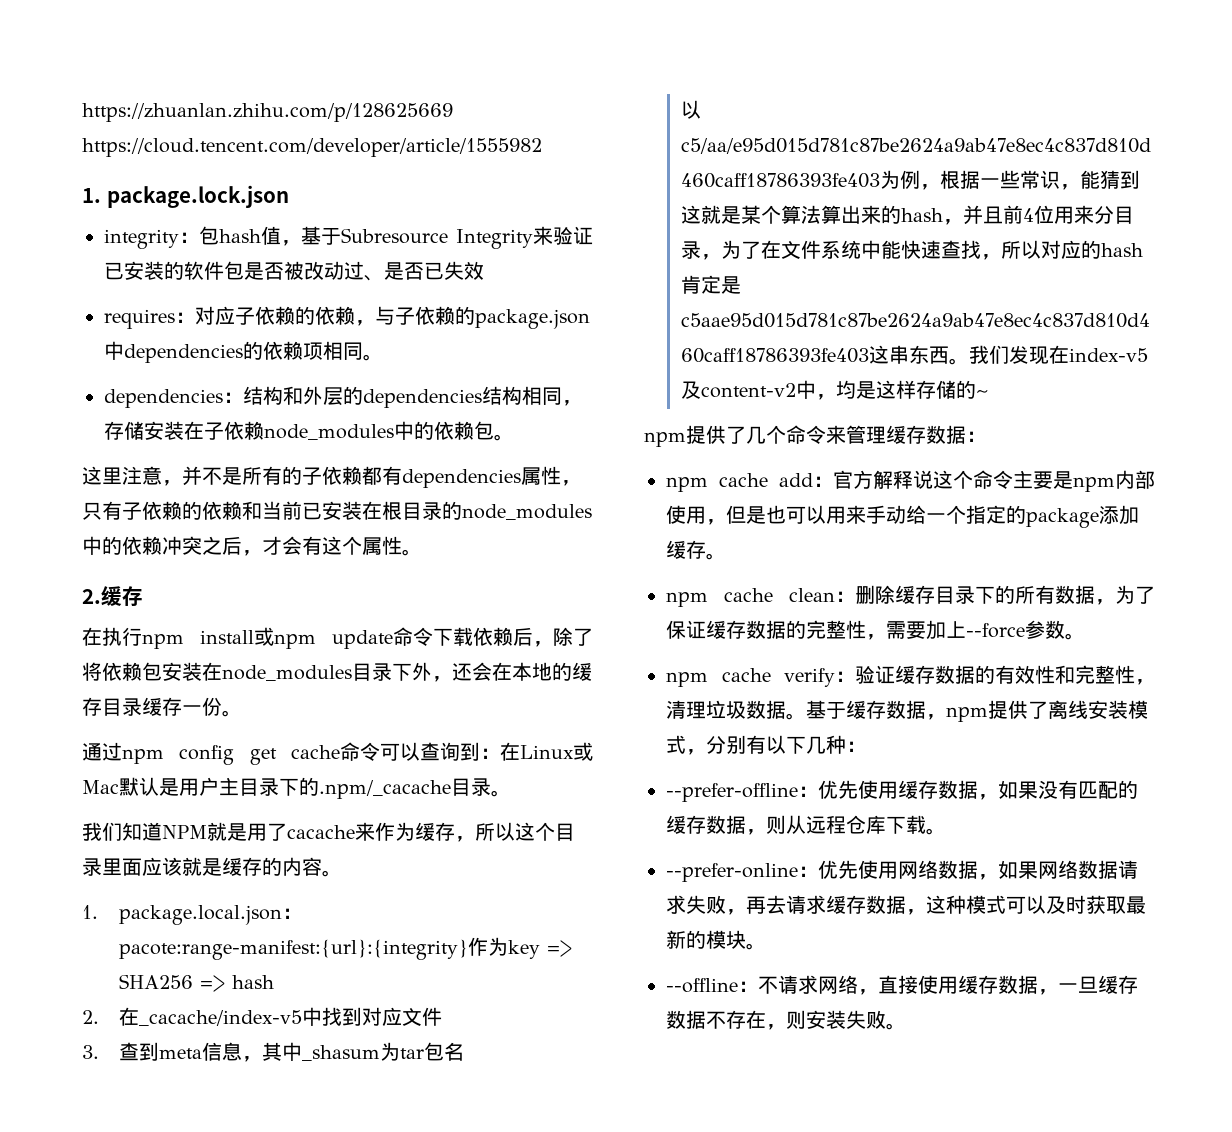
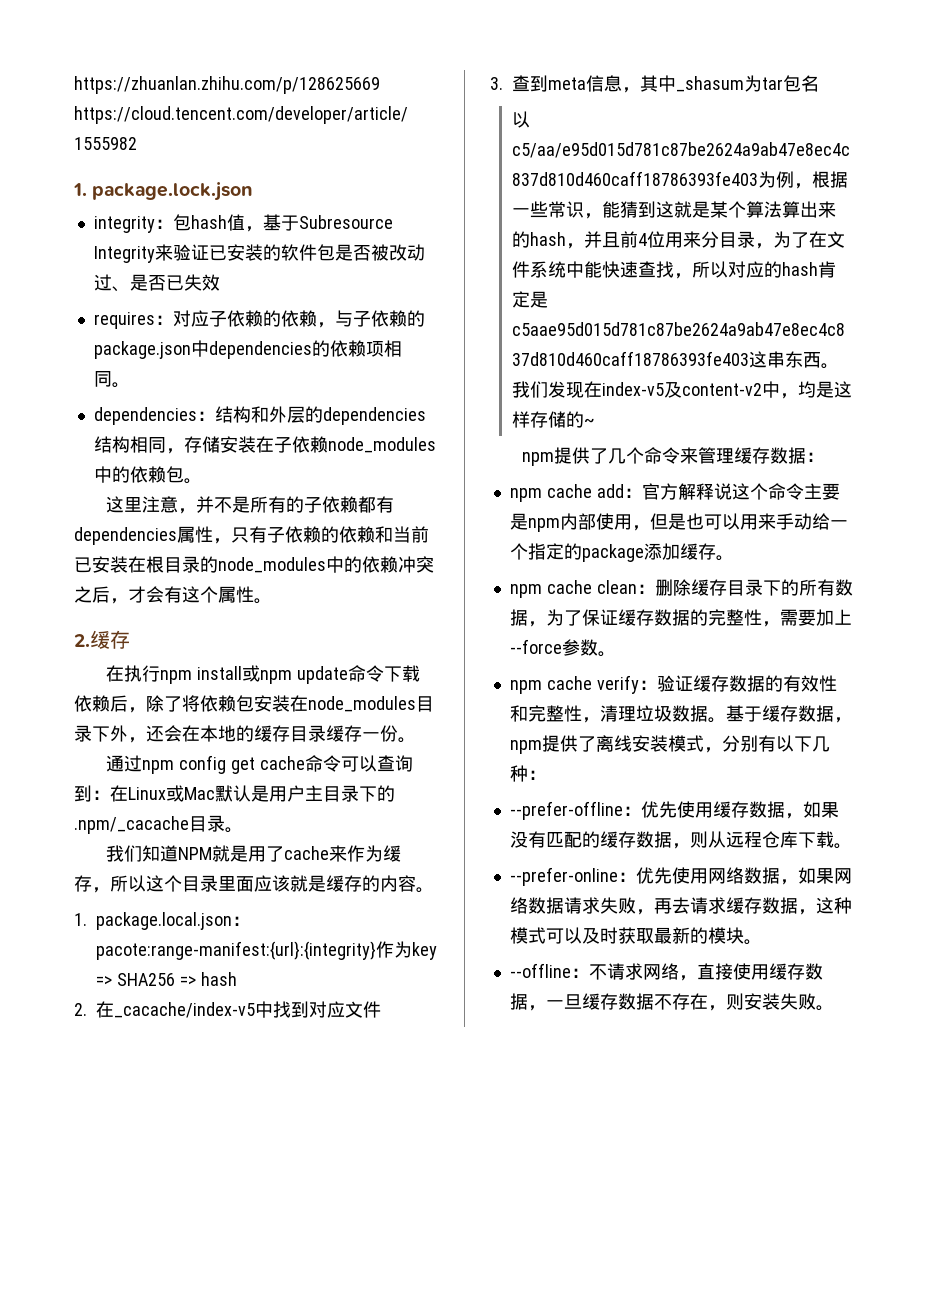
[287,825,355,839] cacache -> [284,846,330,860] cache

